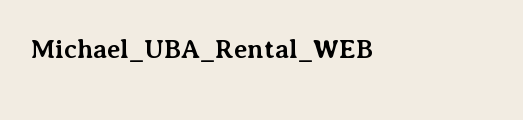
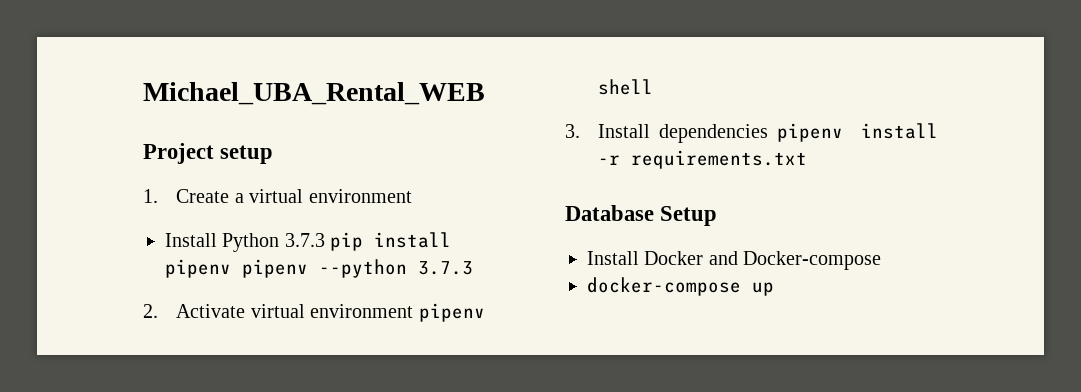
(373, 50) none -> [143,143,274,164] [143,189,412,203] [165,232,452,252] [165,259,473,278] [143,303,485,322] [598,79,654,95] [565,123,938,143] [598,150,808,169] [565,205,718,226] [587,251,882,270] [587,277,774,296] // Project setup // 1. Create a virtual environment // Install Python 3.7.3 pip install pipenv pipenv --python 3.7.3 // 2. Activate virtual environment pipenv shell // 3. Install dependencies pipenv install -r requirements.txt // Database Setup // Install Docker and Docker-compose // docker-compose up

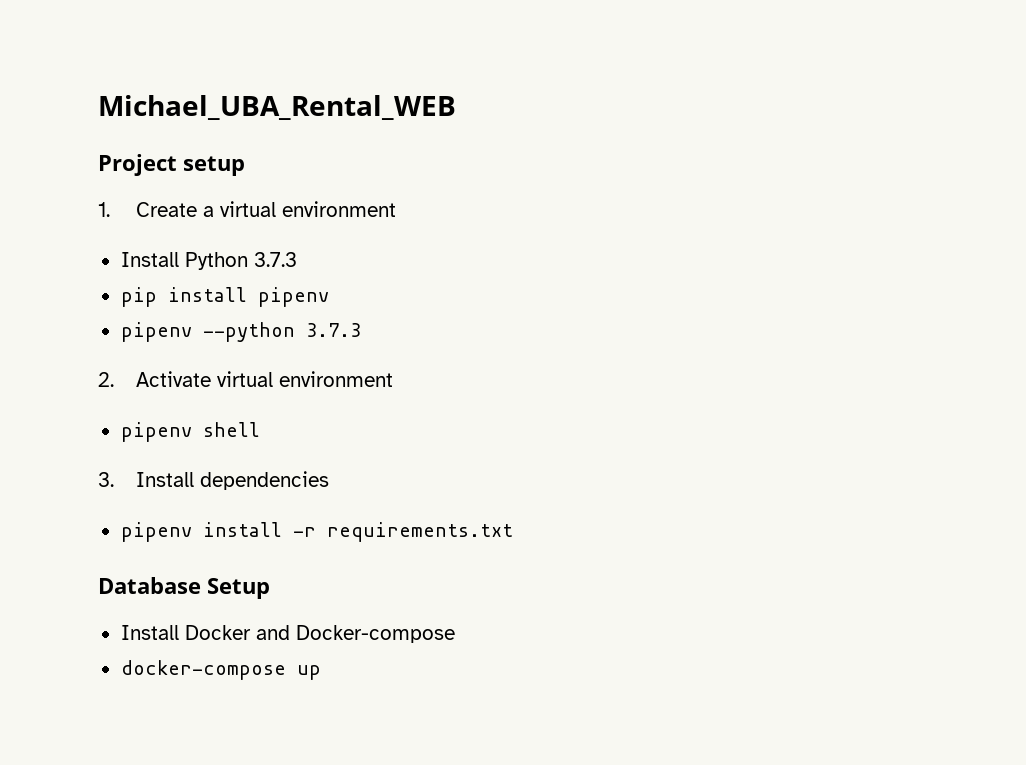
(325, 240) none -> (297, 259) //
(231, 268) none -> (329, 297) //
(414, 311) none -> (393, 379) //
(769, 133) none -> (329, 480) //

